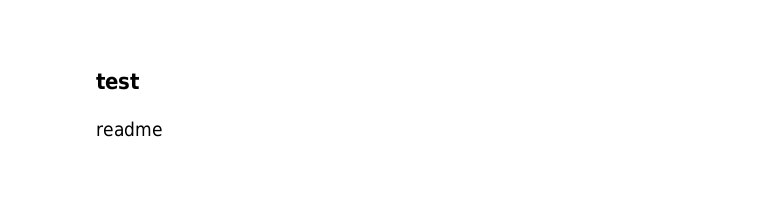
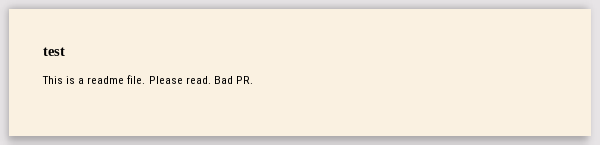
[96,121,163,137] readme -> [42,75,253,84] This is a readme file. Please read. Bad PR.

